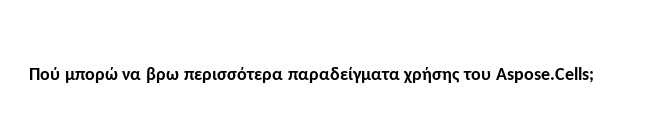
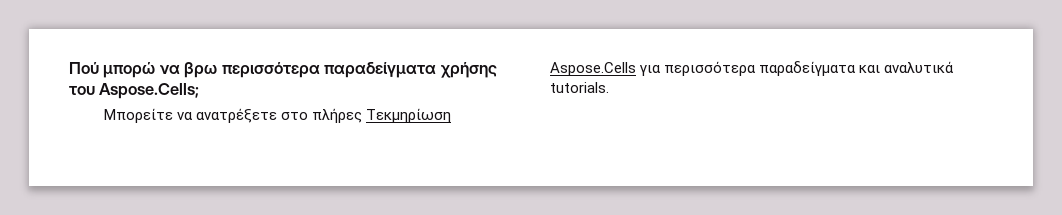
(594, 75) none -> [103,108,451,123] [550,61,955,76] [550,82,609,93] // Μπορείτε να ανατρέξετε στο πλήρες Τεκμηρίωση Aspose.Cells για περισσότερα παραδείγματα και αναλυτικά tutorials.

